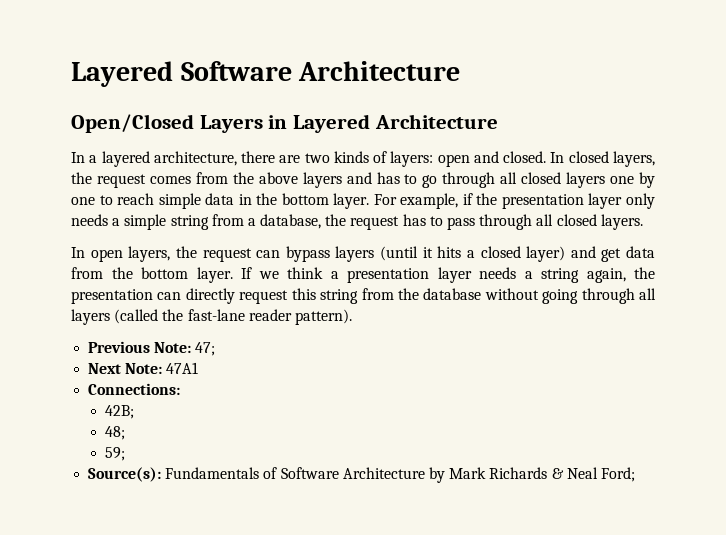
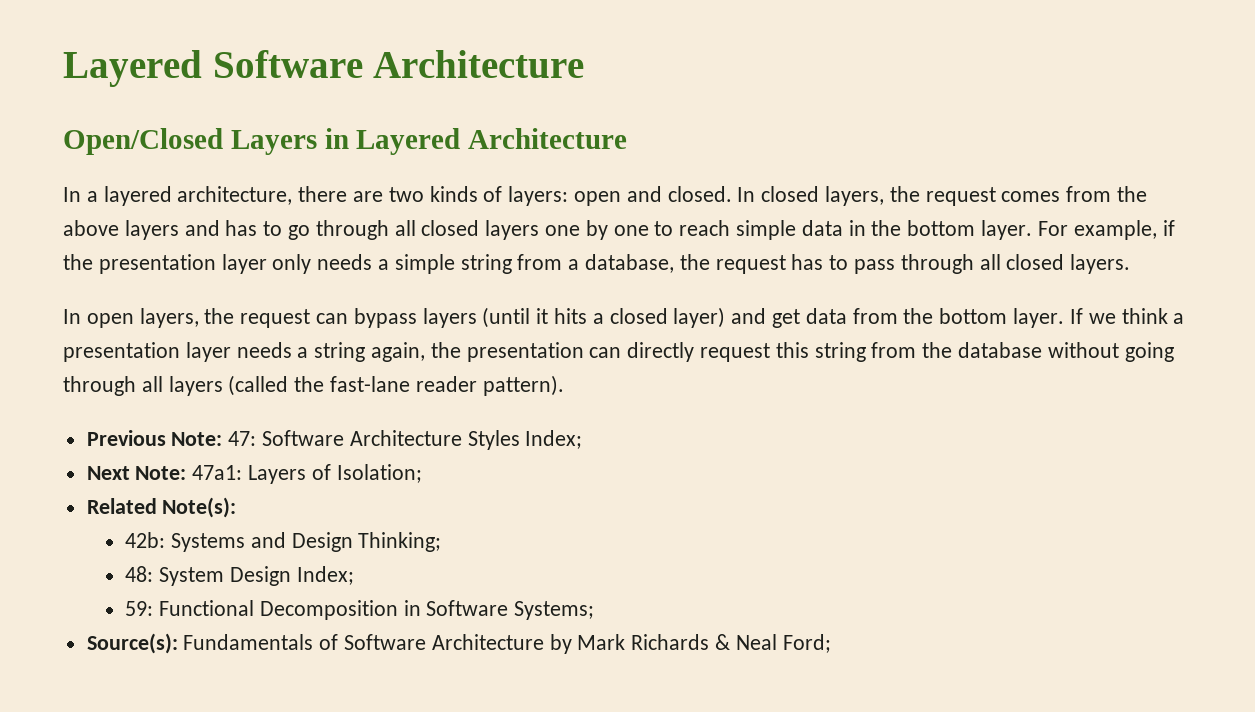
[195,342,216,356] [88,362,199,374] [88,383,181,395] [105,405,135,419] [105,426,126,440] [105,447,126,461] 47; // Next Note: 47A1 // Connections: // 42B; // 48; // 59; -> [228,430,583,450] [86,464,422,484] [86,497,237,518] [125,532,442,552] [125,566,354,586] [125,600,595,620] 47: Software Architecture Styles Index; // Next Note: 47a1: Layers of Isolation; // Related Note(s): // 42b: Systems and Design Thinking; // 48: System Design Index; // 59: Functional Decomposition in Software Systems;

